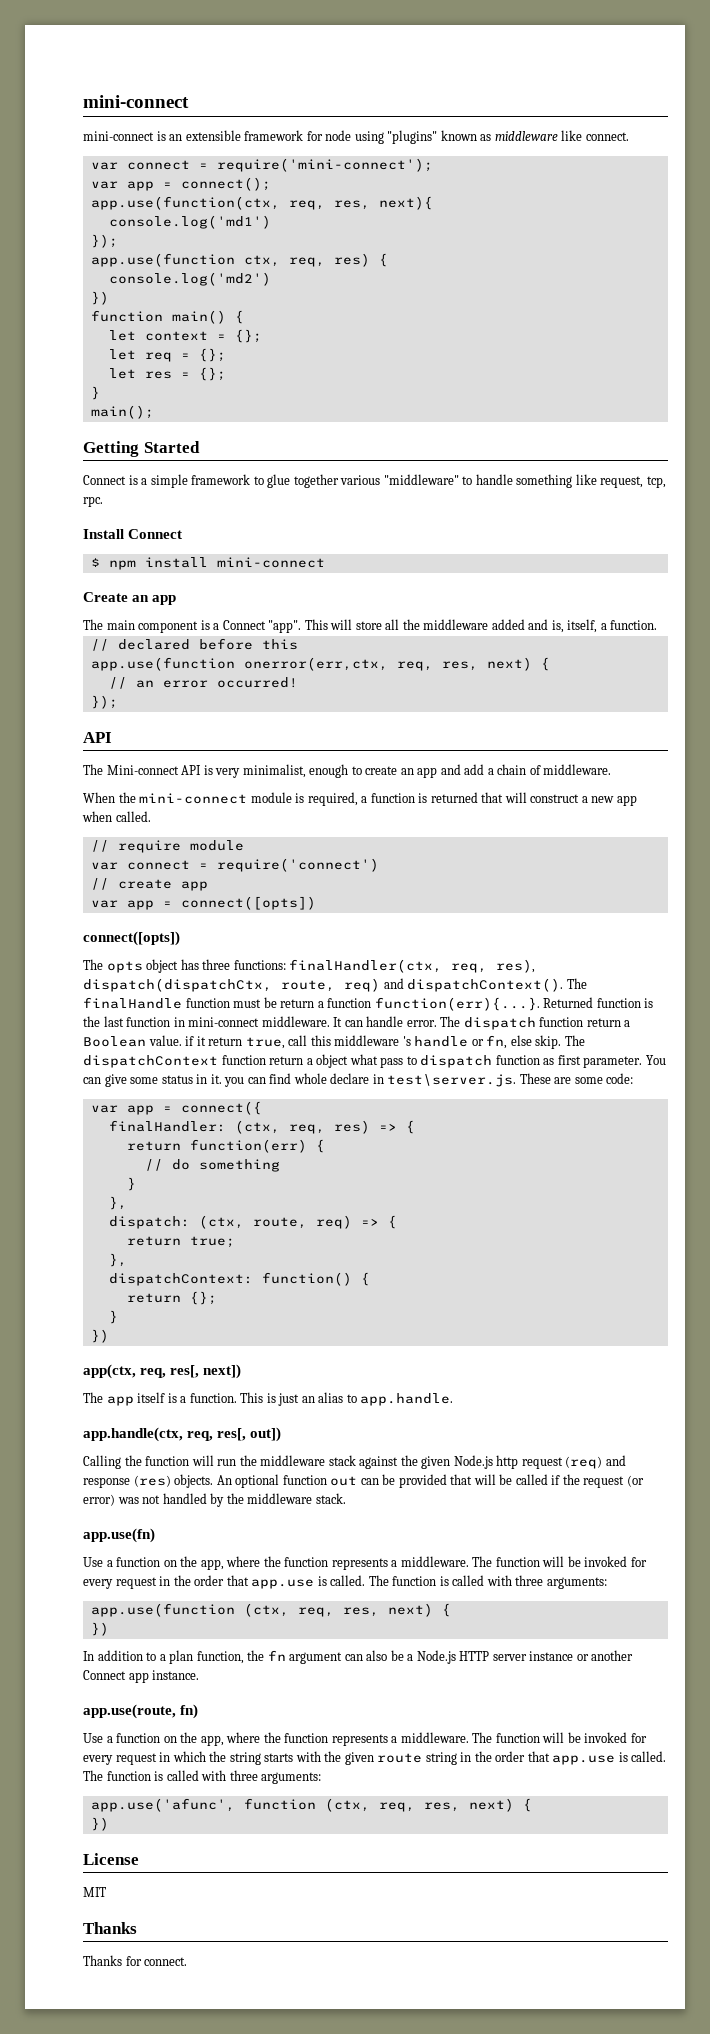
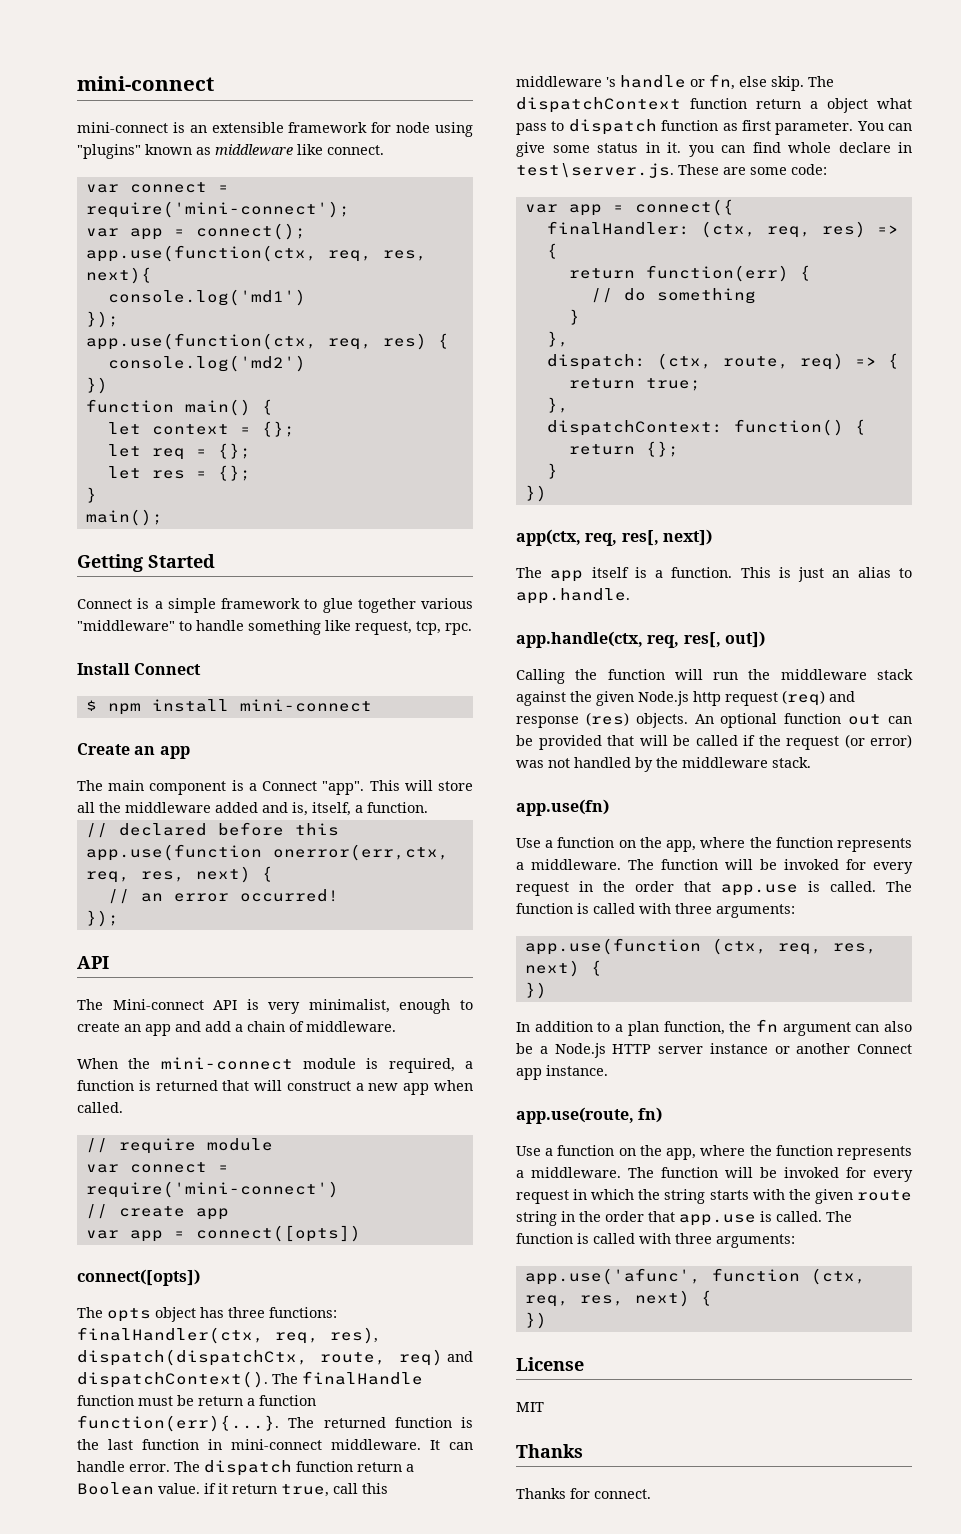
[90,253,280,267] app.use(function ctx, -> [85,333,317,350] app.use(function(ctx,
[216,858,379,872] require('connect') -> [85,1181,339,1198] require('mini-connect')
[543,997,594,1008] Returned -> [288,1417,386,1428] The returned

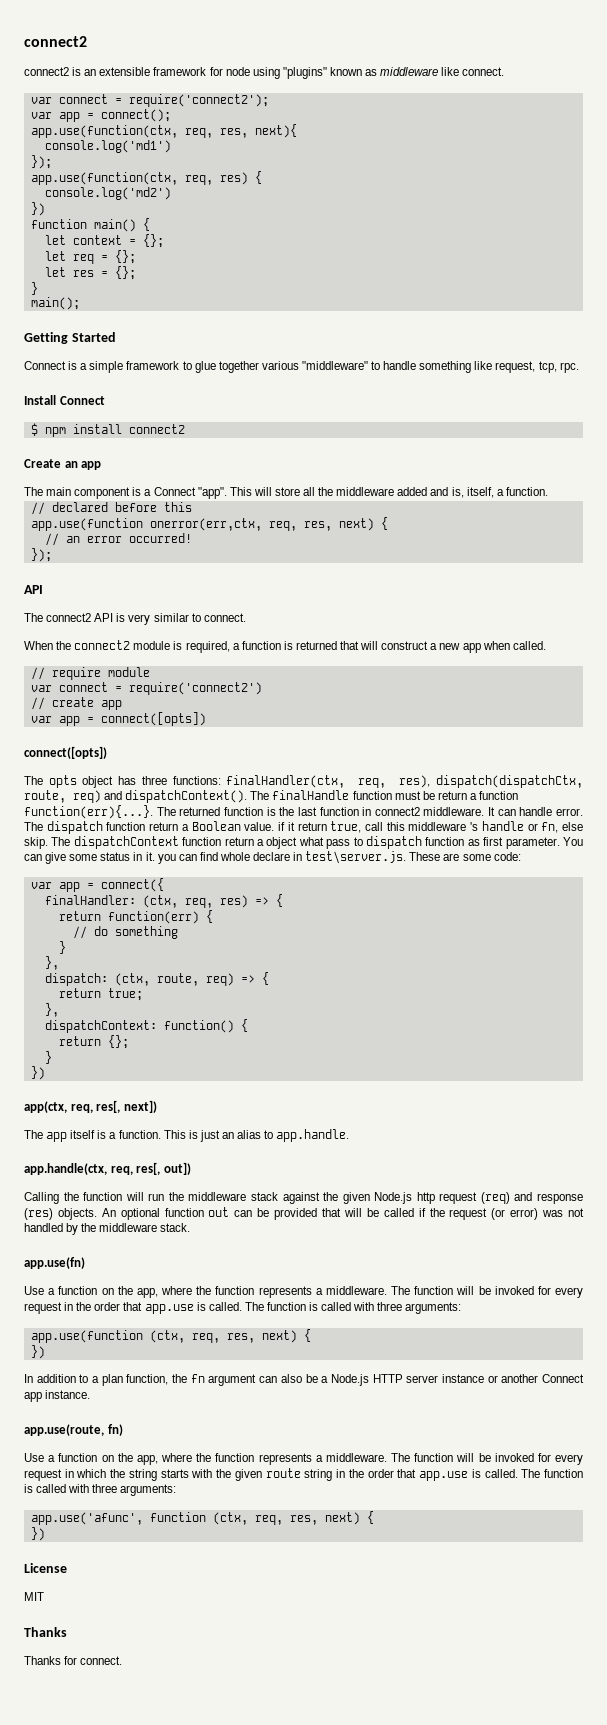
[77,76,214,91] [77,122,168,133] mini-connect // mini-connect -> [24,36,87,47] [24,67,69,76] connect2 // connect2
[85,201,350,218] require('mini-connect'); -> [128,94,269,107] require('connect2');
[239,699,372,712] mini-connect -> [128,424,185,434] connect2
[112,999,204,1010] Mini-connect -> [46,613,92,622] connect2
[308,999,473,1014] [77,1021,396,1036] minimalist, enough to create an app and add a chain of middleware. -> [153,613,246,622] similar to connect.
[160,1057,293,1070] mini-connect -> [74,640,131,650] connect2
[85,1181,339,1198] require('mini-connect') -> [128,682,262,695] require('connect2')
[231,1439,322,1450] mini-connect -> [374,807,420,816] connect2

